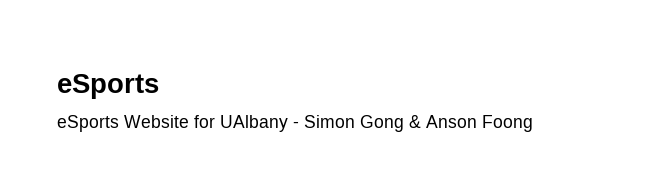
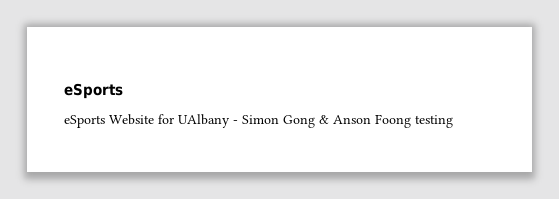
(533, 123) none -> [415,115,453,128] testing

